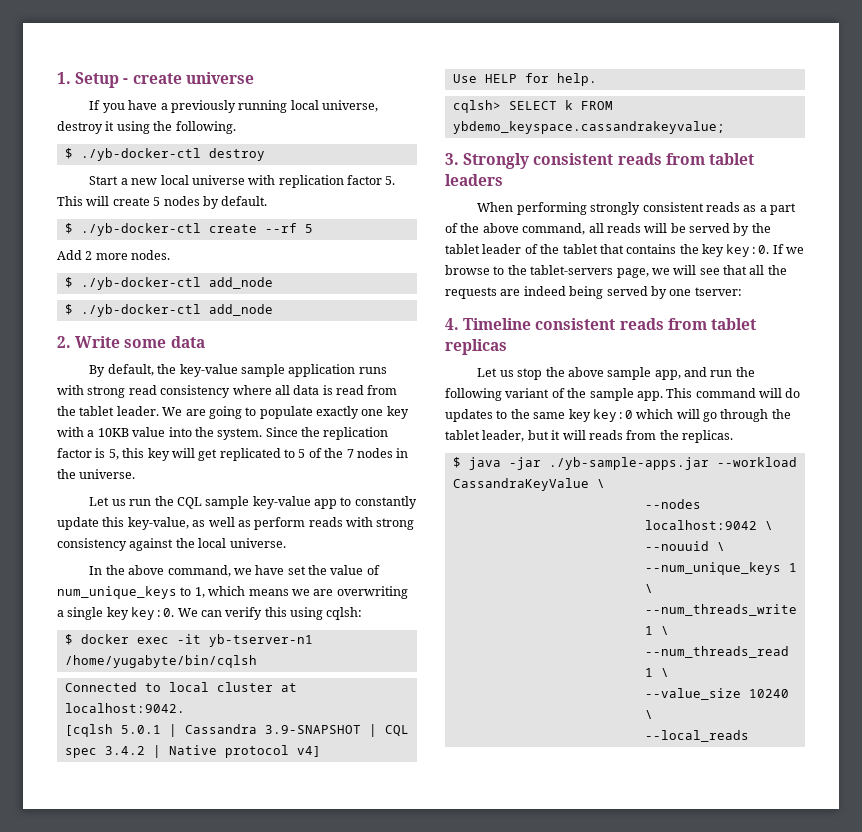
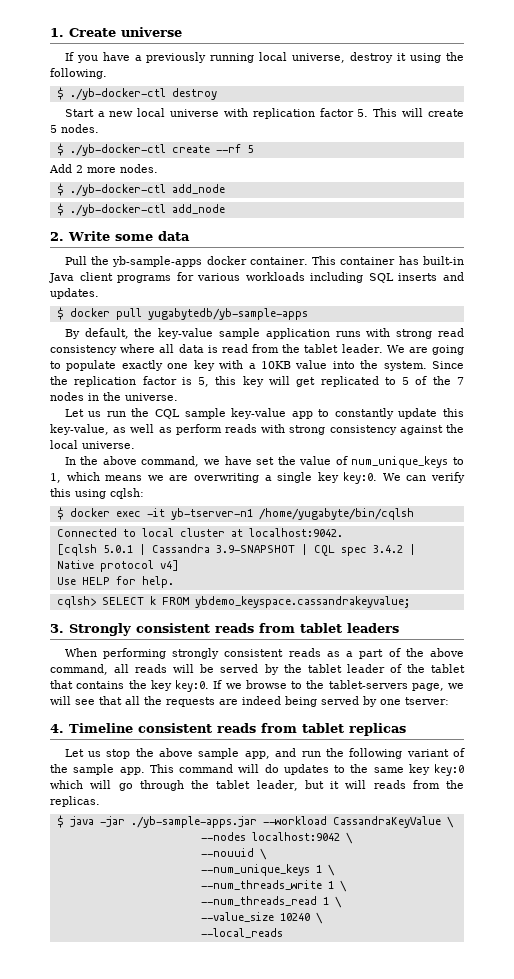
[75,72,182,88] Setup - create -> [69,28,116,37] Create
[163,196,268,209] nodes by default. -> [61,124,99,133] nodes.
(205, 342) none -> [64,256,465,267] [49,272,464,283] [50,288,99,299] [56,307,308,320] // Pull the yb-sample-apps docker container. This container has built-in Java client programs for various workloads including SQL inserts and updates. // $ docker pull yugabytedb/yb-sample-apps

